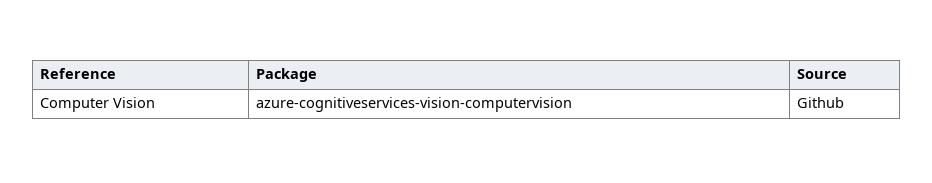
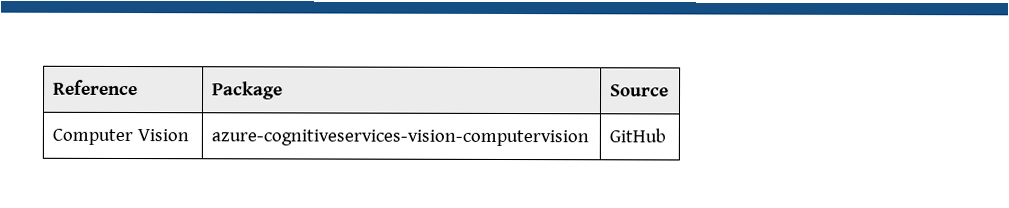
[797,97,845,108] Github -> [609,128,667,143] GitHub

